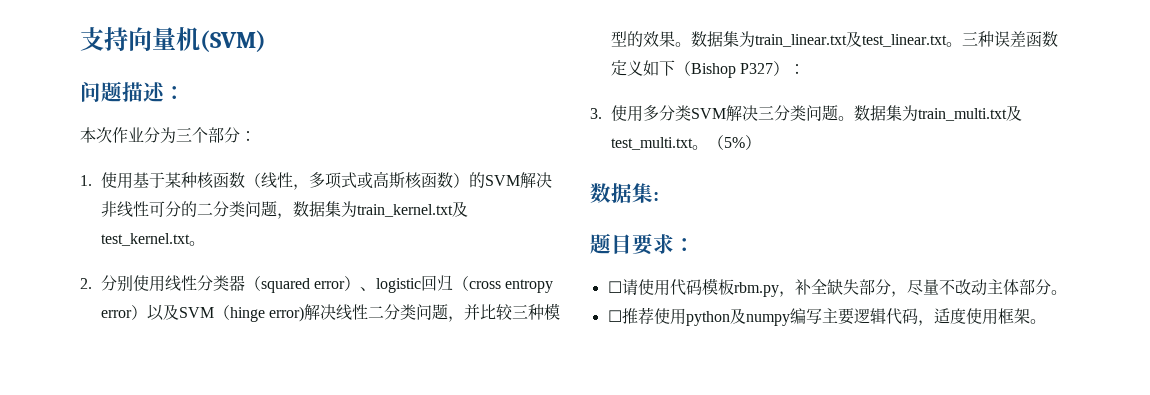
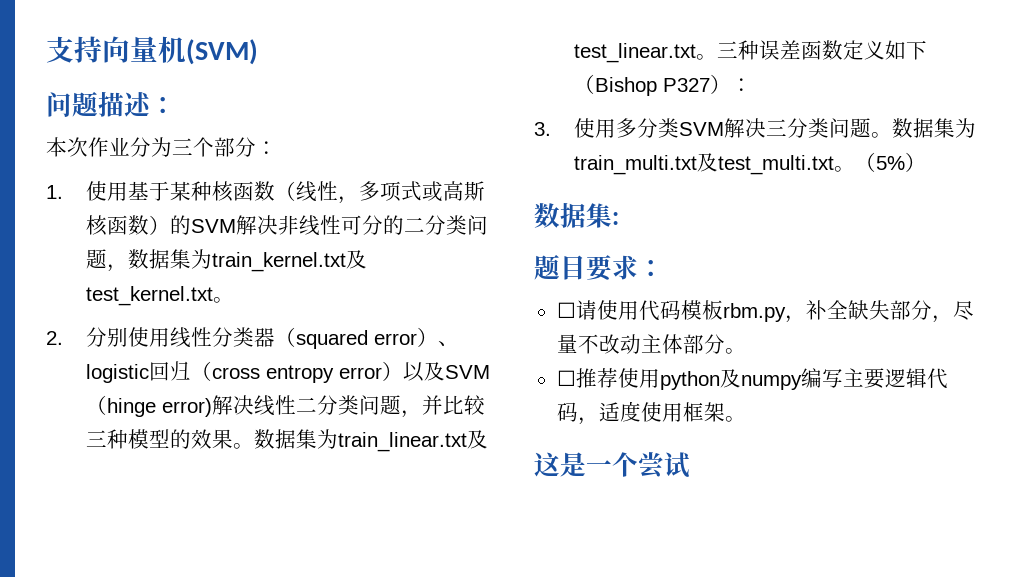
(1046, 321) none -> [534,452,690,479] // 这是一个尝试

